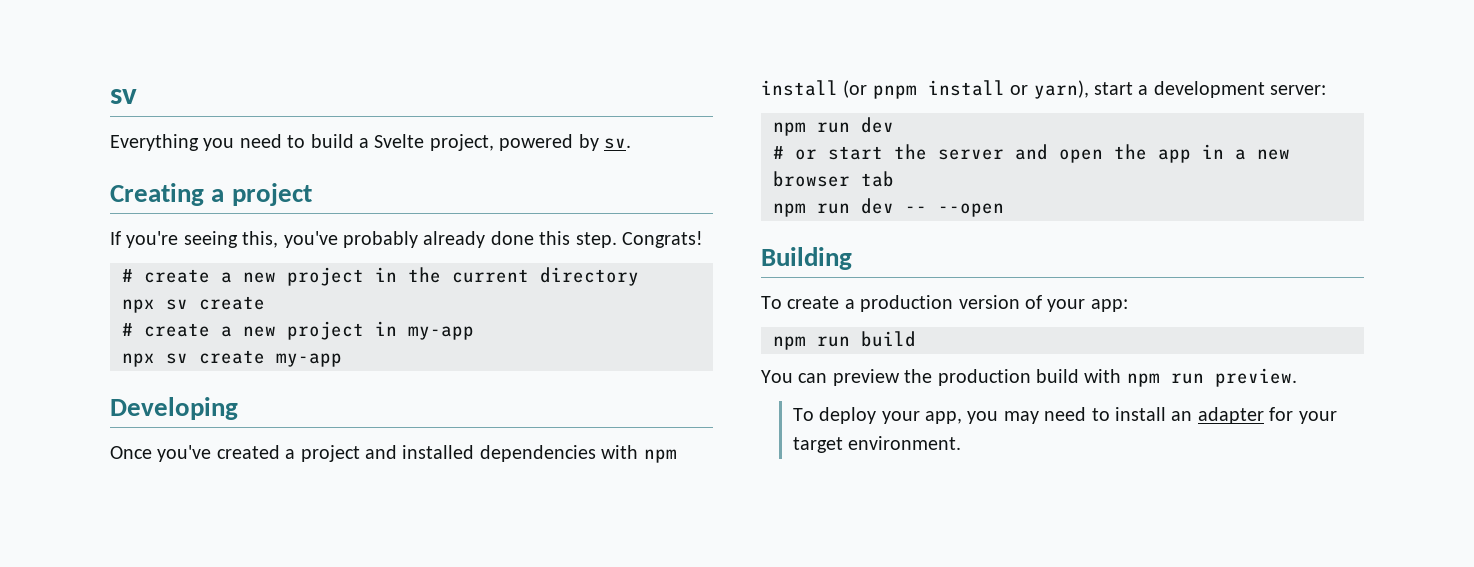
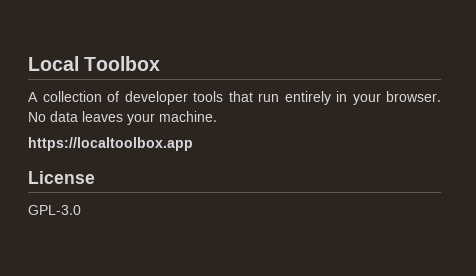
[110,89,137,104] [110,134,631,151] [110,183,312,206] [110,231,703,248] [122,267,639,286] [122,296,265,313] [122,321,474,340] [122,350,342,367] [110,397,238,420] [110,445,677,463] [761,80,1327,99] [773,117,894,136] [773,144,1290,163] [773,171,894,187] [773,198,1004,217] [761,247,852,270] [761,295,1128,312] [773,331,916,350] [761,368,1297,387] [792,407,1337,424] [792,436,962,453] sv // Everything you need to build a Svelte project, powered by sv. // Creating a project // If you're seeing this, you've probably already done this step. Congrats! // # create a new project in the current directory // npx sv create // # create a new project in my-app // npx sv create my-app // Developing // Once you've created a project and installed dependencies with npm install (or pnpm install or yarn), start a development server: // npm run dev // # or start the server and open the app in a new browser tab // npm run dev -- --open // Building // To create a production version of your app: // npm run build // You can preview the production build with npm run preview. // To deploy your app, you may need to install an adapter for your target environment. -> [28,56,161,71] [28,91,441,105] [28,111,217,125] [28,137,193,151] [28,171,95,184] [28,205,81,215] Local Toolbox // A collection of developer tools that run entirely in your browser. No data leaves your machine. // https://localtoolbox.app // License // GPL-3.0

